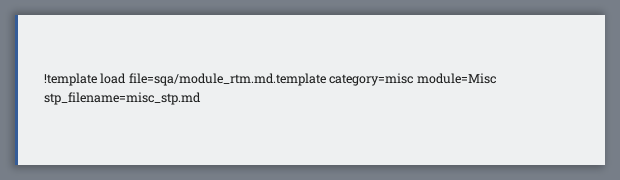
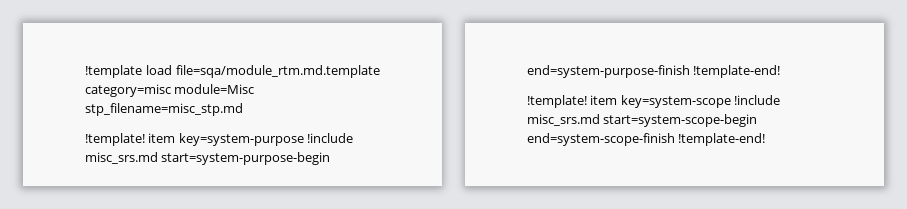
(201, 98) none -> [85,133,354,146] [85,152,331,165] [527,65,781,78] [527,95,781,108] [527,114,758,127] [527,133,766,146] // !template! item key=system-purpose !include misc_srs.md start=system-purpose-begin end=system-purpose-finish !template-end! // !template! item key=system-scope !include misc_srs.md start=system-scope-begin end=system-scope-finish !template-end!

